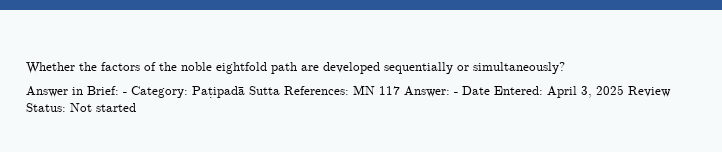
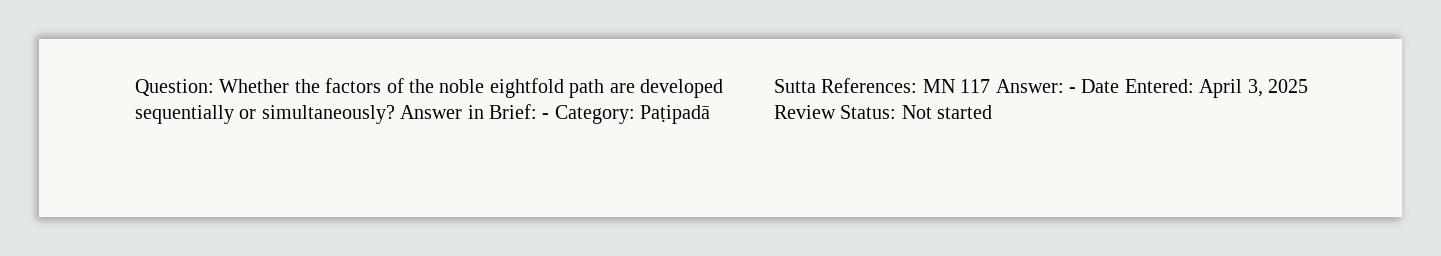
(26, 68) none -> [135,79,214,96] Question:
(565, 68) // -> (395, 114) none

